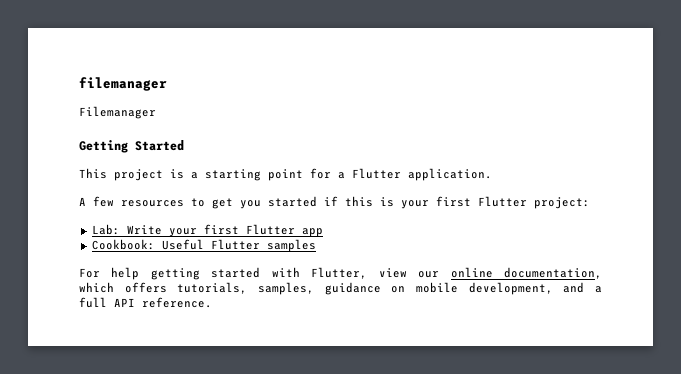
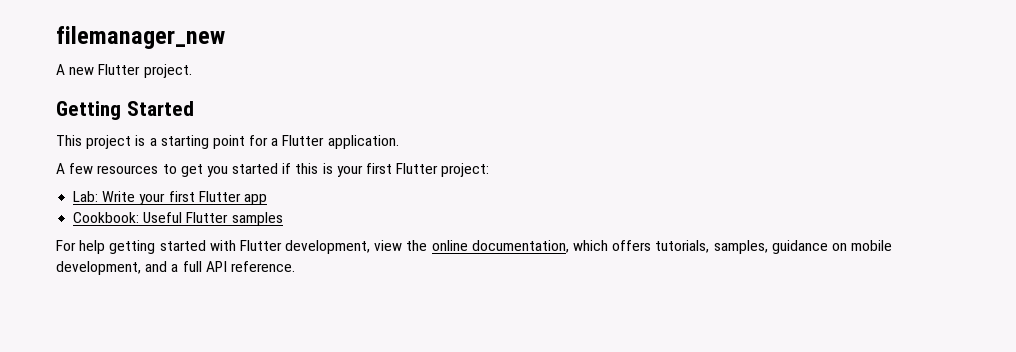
[79,77,167,91] [79,106,156,119] filemanager // Filemanager -> [56,26,225,49] [56,64,192,78] filemanager_new // A new Flutter project.
[311,267,440,279] Flutter, view our -> [239,240,428,254] Flutter development, view the

